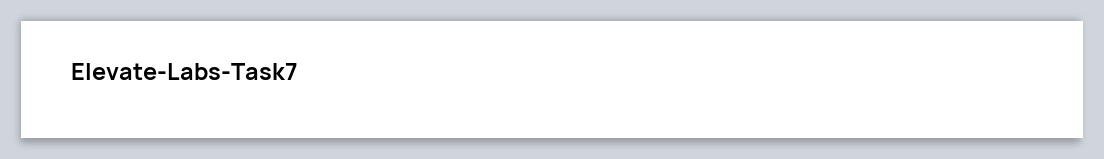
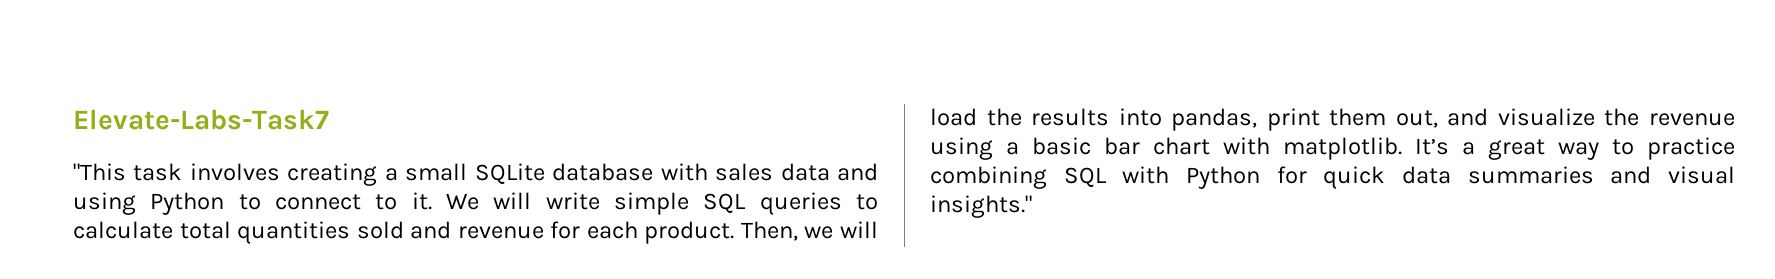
(298, 71) none -> [73,163,878,186] [73,192,878,215] [73,221,878,244] [930,108,1735,131] [930,137,1735,160] [930,166,1735,189] [930,195,1032,218] // "This task involves creating a small SQLite database with sales data and using Python to connect to it. We will write simple SQL queries to calculate total quantities sold and revenue for each product. Then, we will load the results into pandas, print them out, and visualize the revenue using a basic bar chart with matplotlib. It’s a great way to practice combining SQL with Python for quick data summaries and visual insights."

